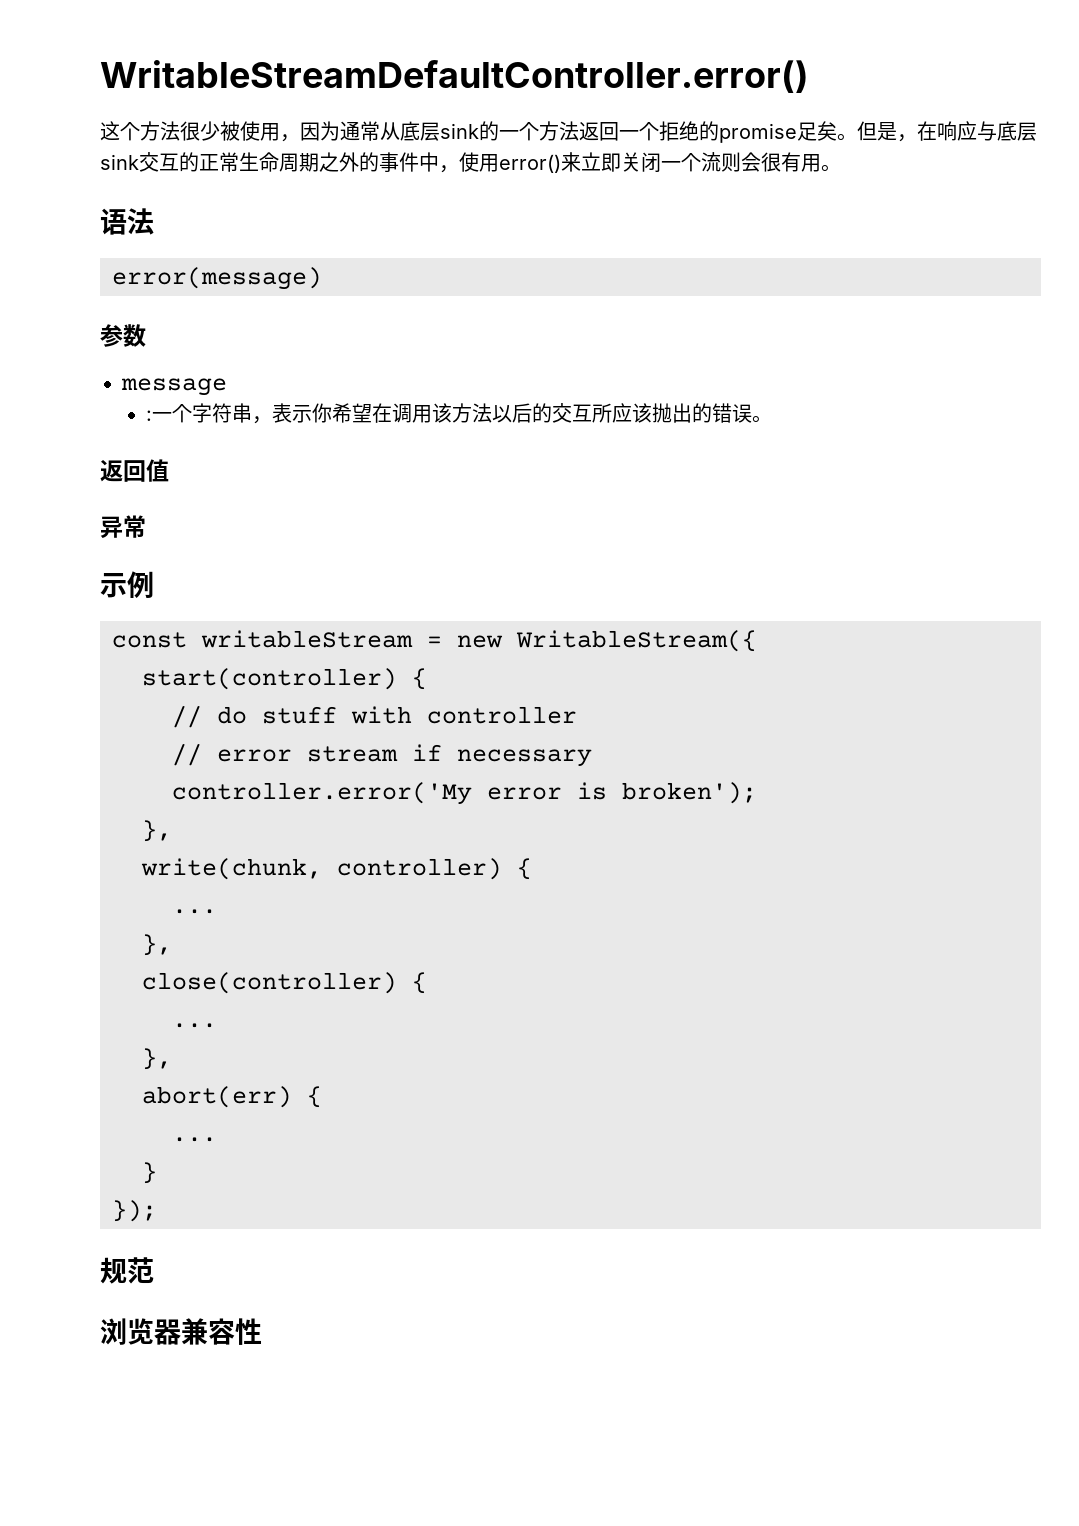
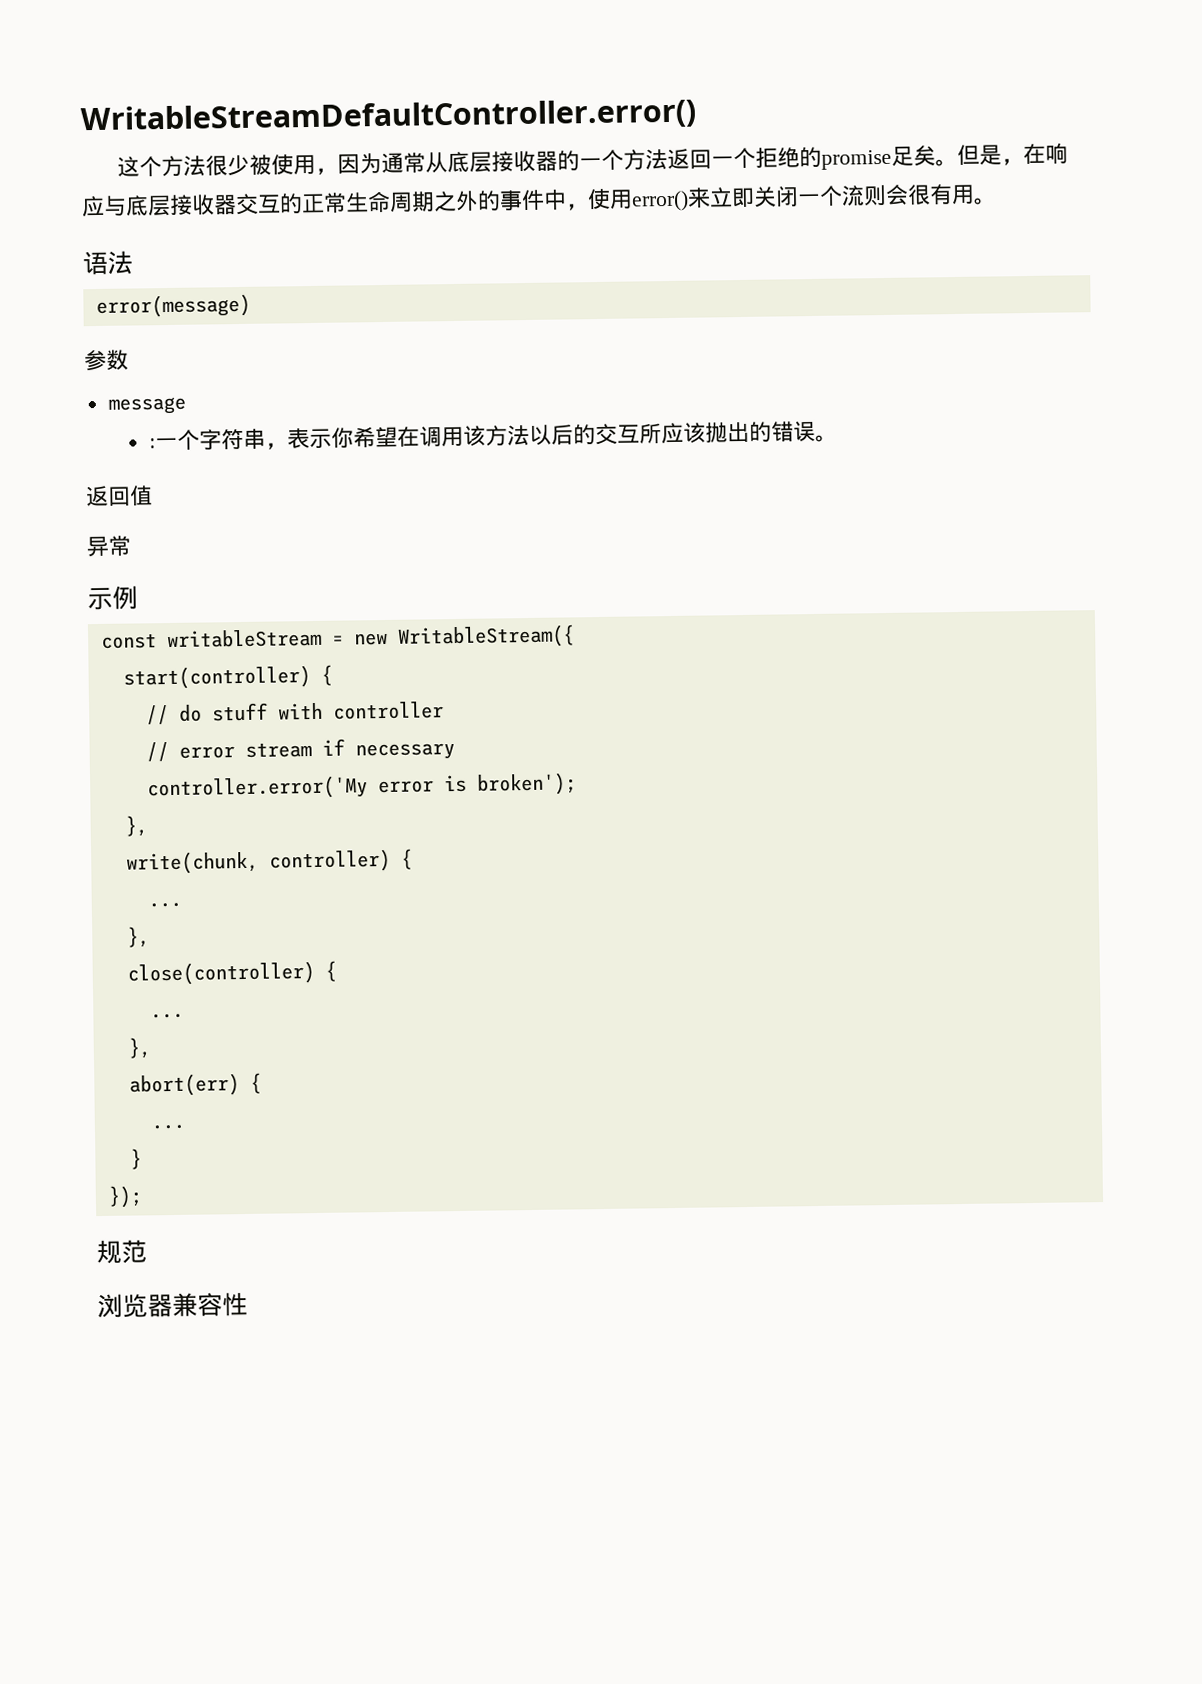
[440,123,479,139] sink -> [490,150,558,173] 接收器
[100,154,139,170] sink -> [169,194,237,216] 接收器

